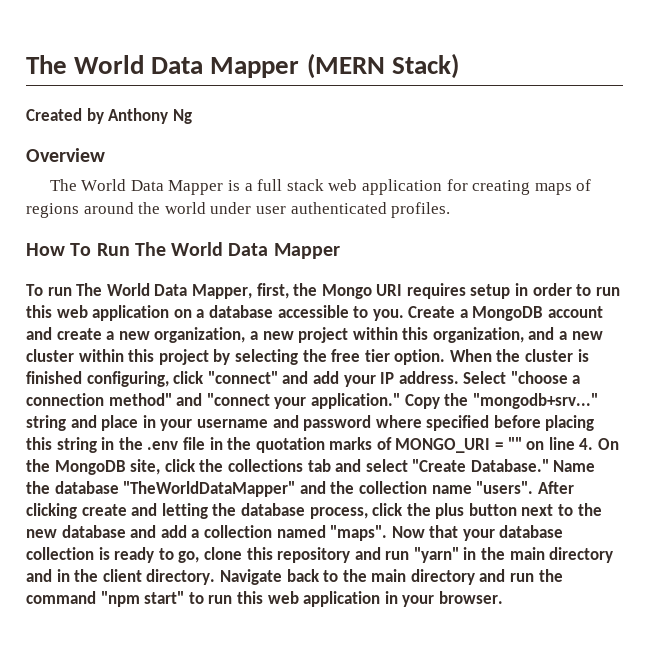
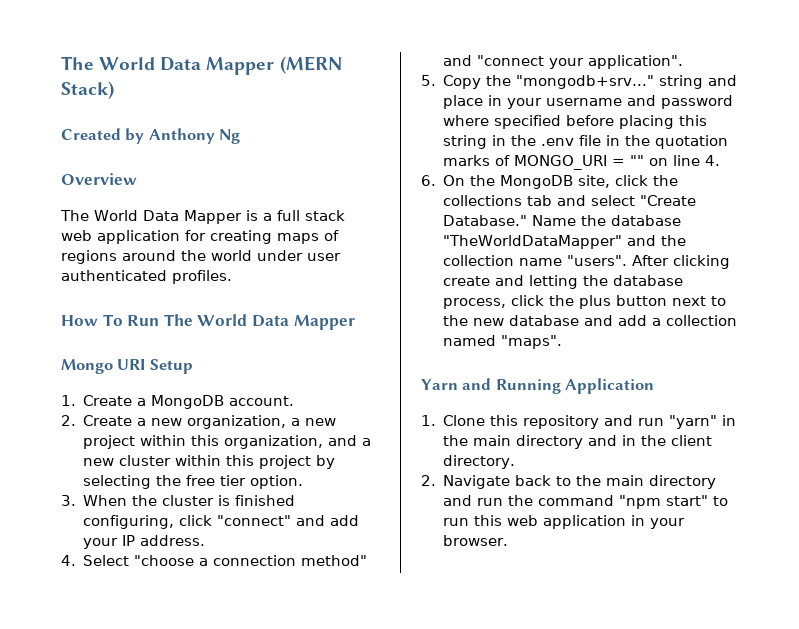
[26,283,620,299] [26,305,604,321] [26,327,102,340] To run The World Data Mapper, first, the Mongo URI requires setup in order to run this web application on a database accessible to you. Create a MongoDB account and create -> [61,359,193,374] [61,395,295,409] [61,415,133,426] Mongo URI Setup // 1. Create a MongoDB account. // 2. Create
(446, 357) none -> [61,495,76,506] // 3.
(459, 377) none -> [61,555,76,566] // 4.
[310,393,400,409] application." -> [588,55,684,69] [421,75,436,86] application". // 5.
(594, 444) none -> [421,175,436,186] // 6.
[391,525,564,541] [26,547,242,563] Now that your database collection is ready to go, clone -> [421,378,655,394] [421,415,486,426] // Yarn and Running Application // 1. Clone
(216, 577) none -> [421,475,436,486] // 2.

